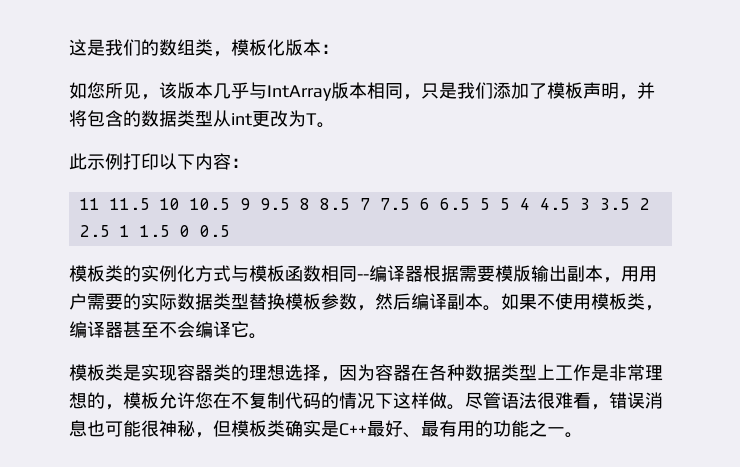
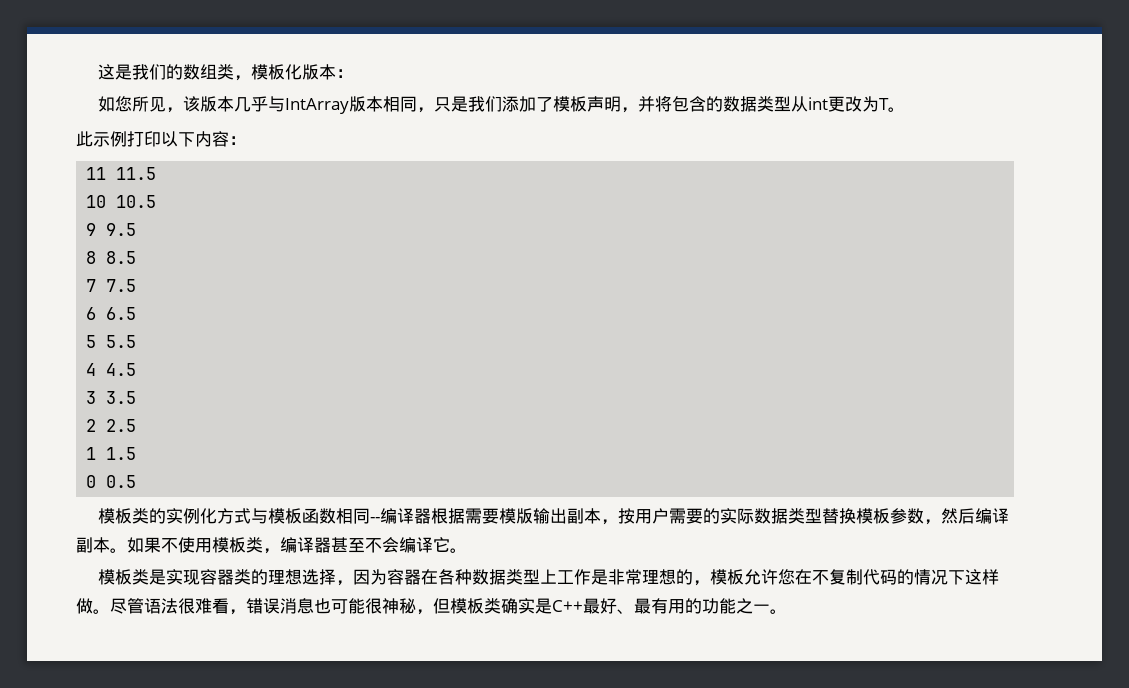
(150, 204) none -> (157, 173) //
(230, 204) none -> (157, 201) //
(290, 204) none -> (137, 229) //
(350, 204) none -> (137, 257) //
(410, 204) none -> (137, 285) //
[479,198,510,210] 5 5 -> [86,335,137,348] // 5 5.5 //
(570, 204) none -> (137, 369) //
(630, 204) none -> (137, 397) //
(110, 231) none -> (137, 425) //
(170, 231) none -> (137, 453) //
[621,266,639,282] 用 -> [618,508,636,524] 按

